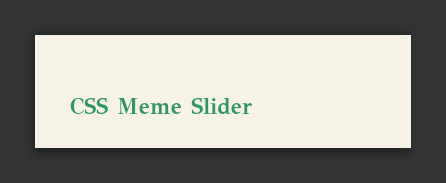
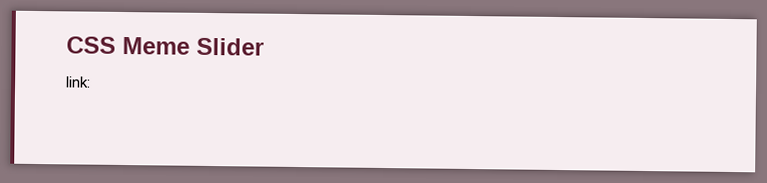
(252, 106) none -> [66,76,91,88] // link:

